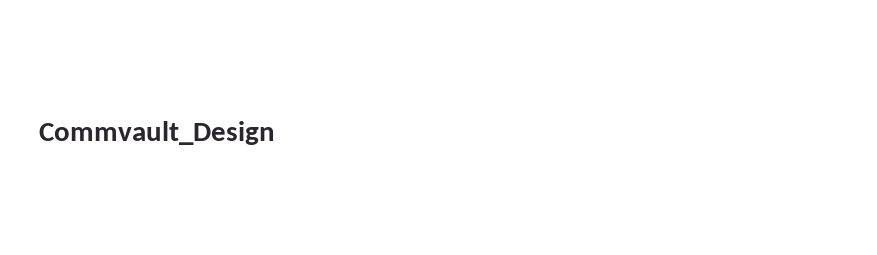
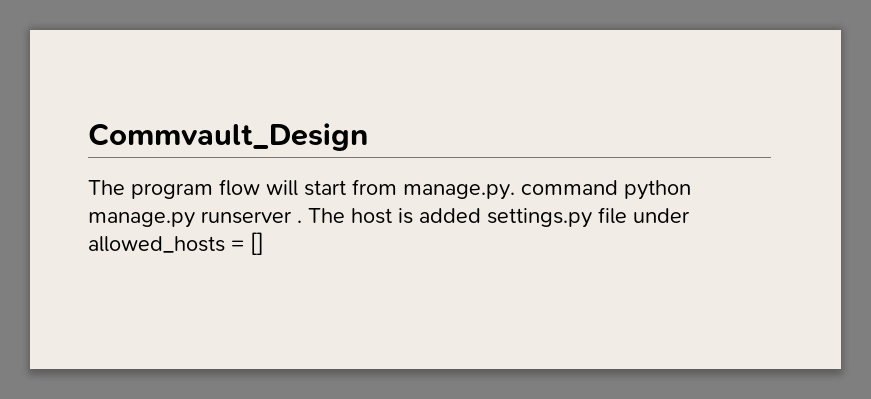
(275, 133) none -> [88,179,691,200] [88,207,690,228] [88,232,264,255] // The program flow will start from manage.py. command python manage.py runserver . The host is added settings.py file under allowed_hosts = []

